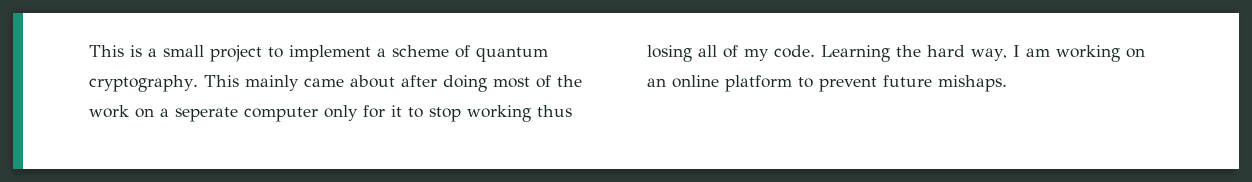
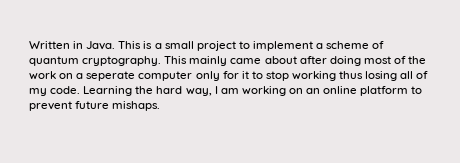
(89, 51) none -> [29,41,116,50] Written in Java.

